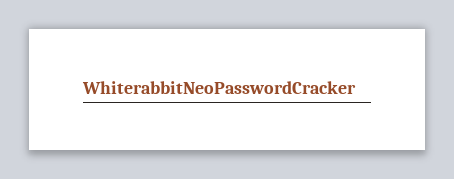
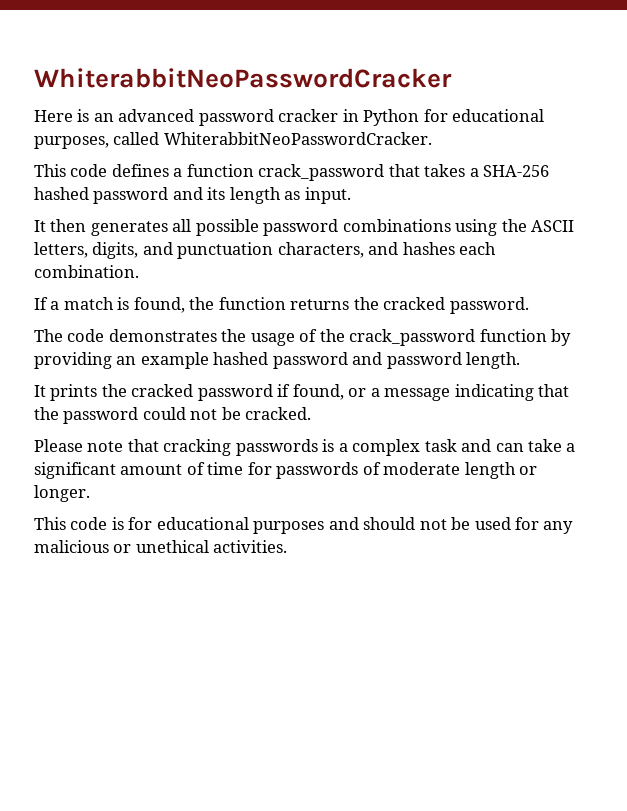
(356, 87) none -> [34,109,545,126] [34,132,432,149] [34,164,550,181] [34,187,351,204] [34,219,575,236] [34,242,497,259] [34,265,139,278] [34,297,529,314] [34,329,572,346] [34,352,521,369] [34,384,570,401] [34,407,312,424] [34,439,576,456] [34,462,538,479] [34,485,90,502] [34,517,574,534] [34,540,288,553] // Here is an advanced password cracker in Python for educational purposes, called WhiterabbitNeoPasswordCracker. // This code defines a function crack_password that takes a SHA-256 hashed password and its length as input. // It then generates all possible password combinations using the ASCII letters, digits, and punctuation characters, and hashes each combination. // If a match is found, the function returns the cracked password. // The code demonstrates the usage of the crack_password function by providing an example hashed password and password length. // It prints the cracked password if found, or a message indicating that the password could not be cracked. // Please note that cracking passwords is a complex task and can take a significant amount of time for passwords of moderate length or longer. // This code is for educational purposes and should not be used for any malicious or unethical activities.

